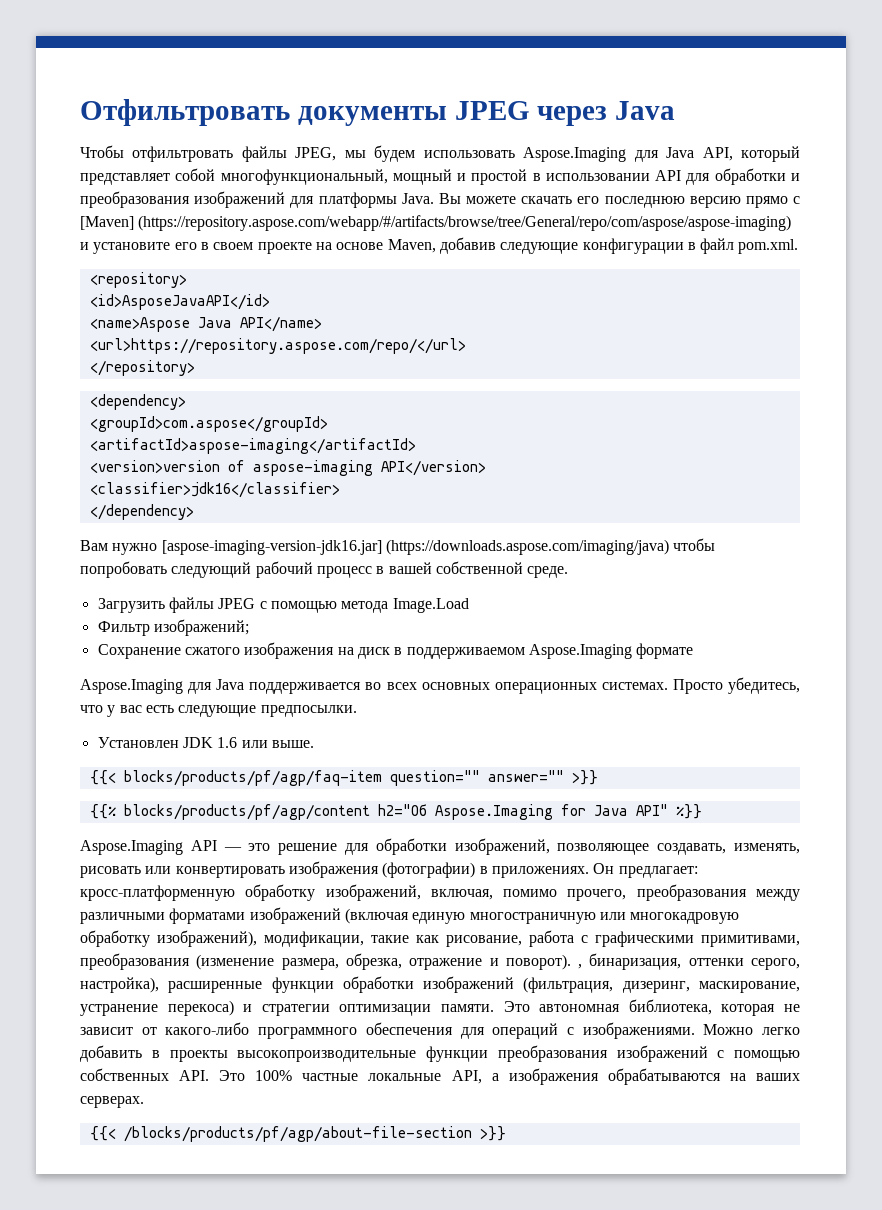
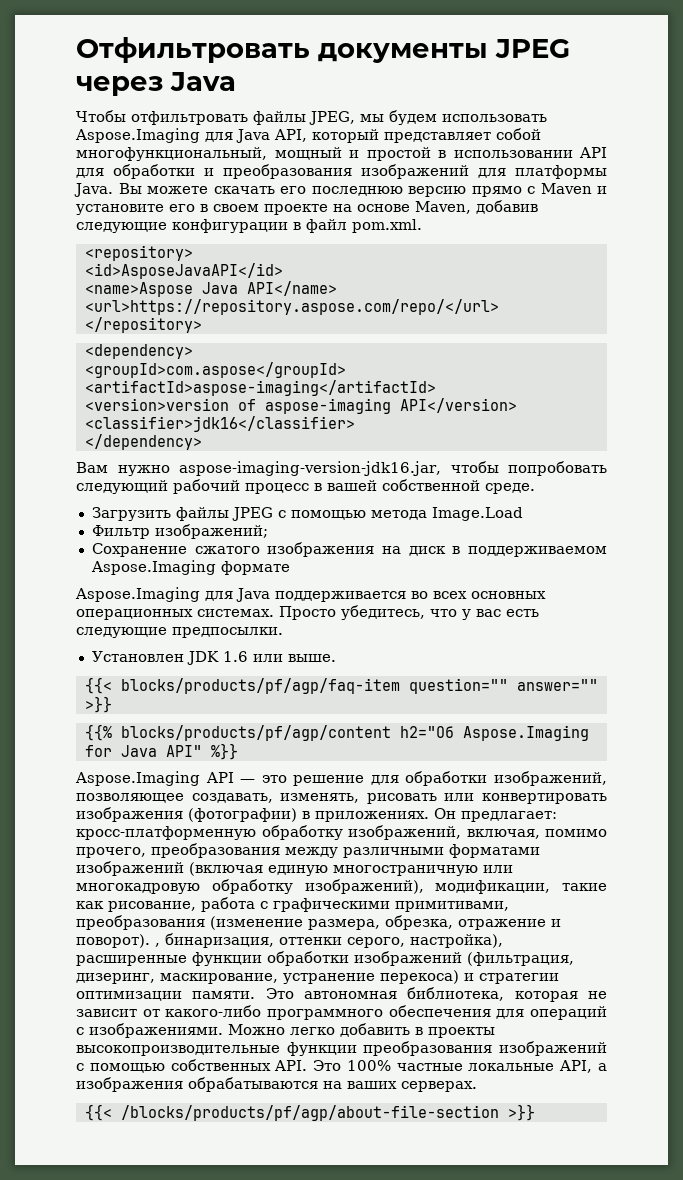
[80,215,792,231] [Maven] (https://repository.aspose.com/webapp/#/artifacts/browse/tree/General/repo/com/aspose/aspose-imaging) -> [540,183,592,194] Maven
[161,539,669,555] [aspose-imaging-version-jdk16.jar] (https://downloads.aspose.com/imaging/java) -> [179,461,442,476] aspose-imaging-version-jdk16.jar,

